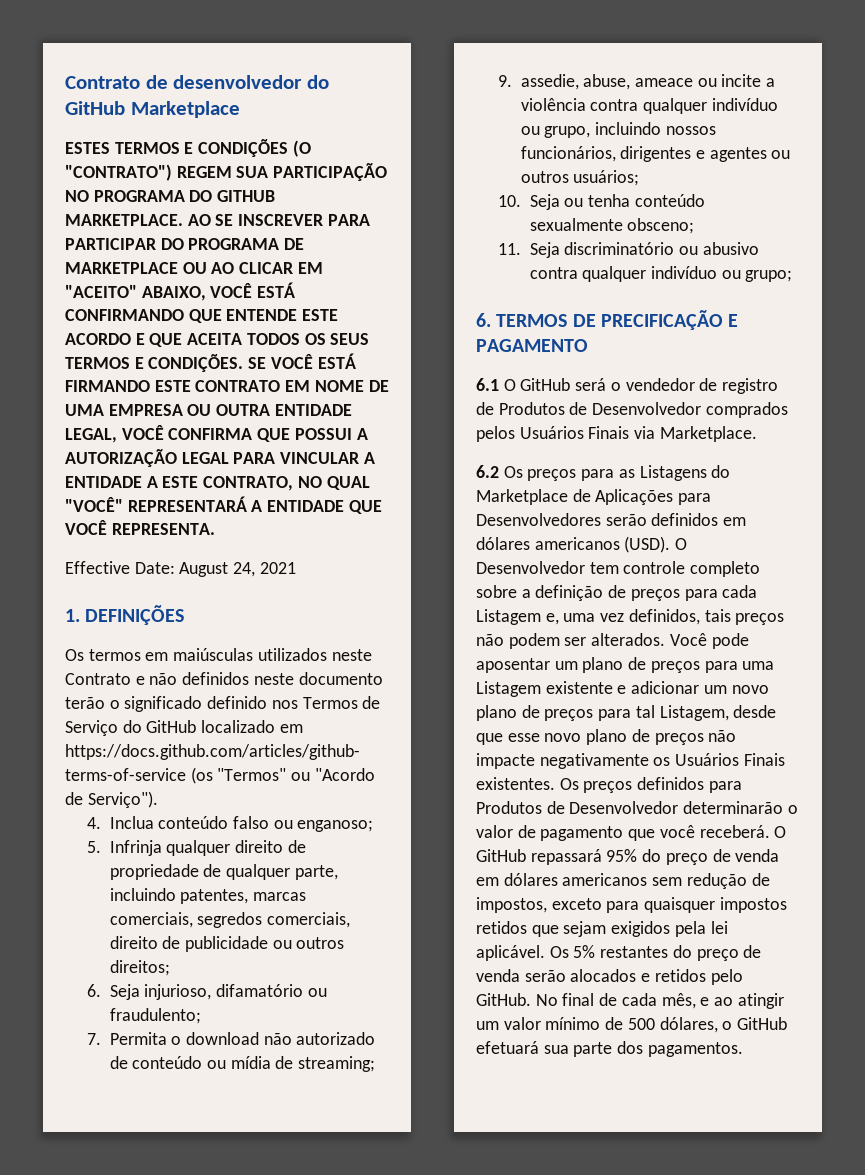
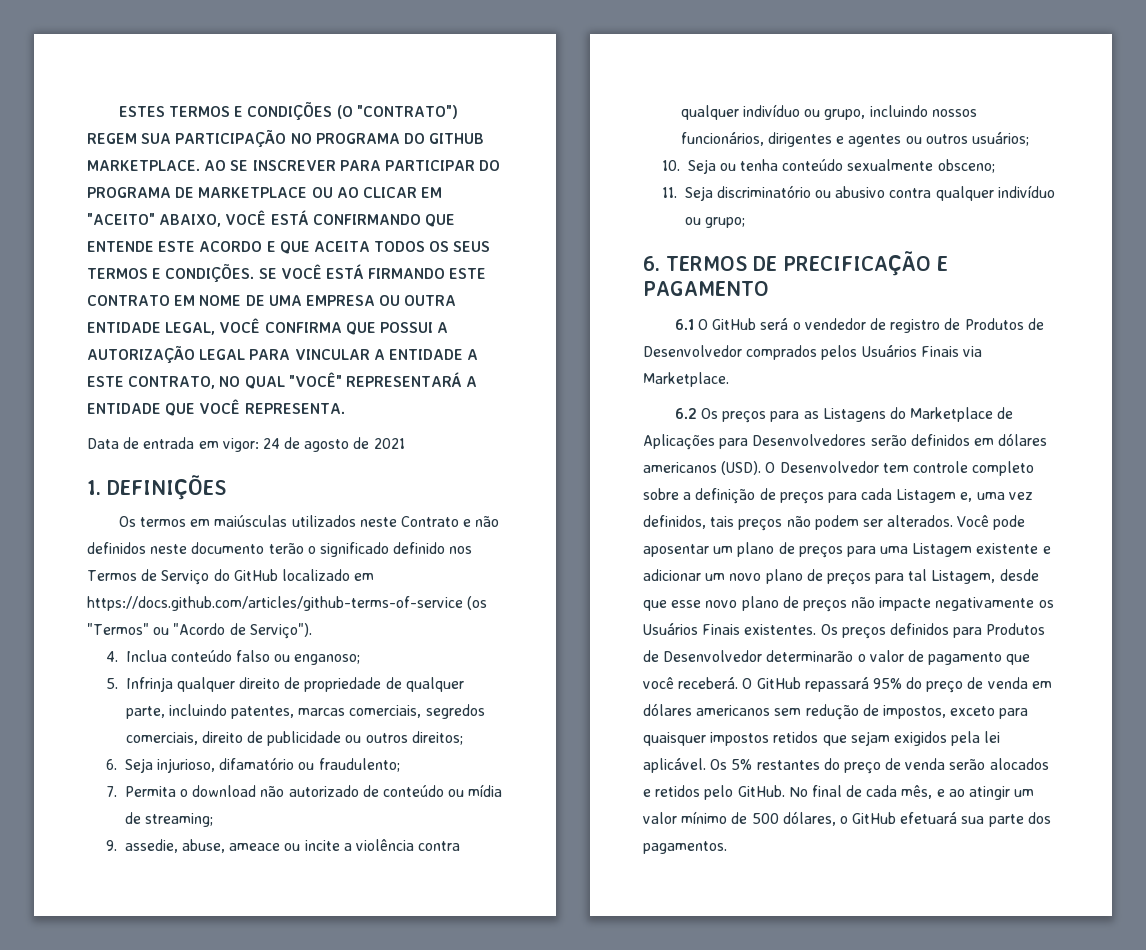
[65,75,329,89] [65,101,240,118] Contrato de desenvolvedor do GitHub Marketplace // -> (118, 111) none
[65,561,256,577] Effective Date: August 24, -> [87,437,370,452] Data de entrada em vigor: 24 de agosto de

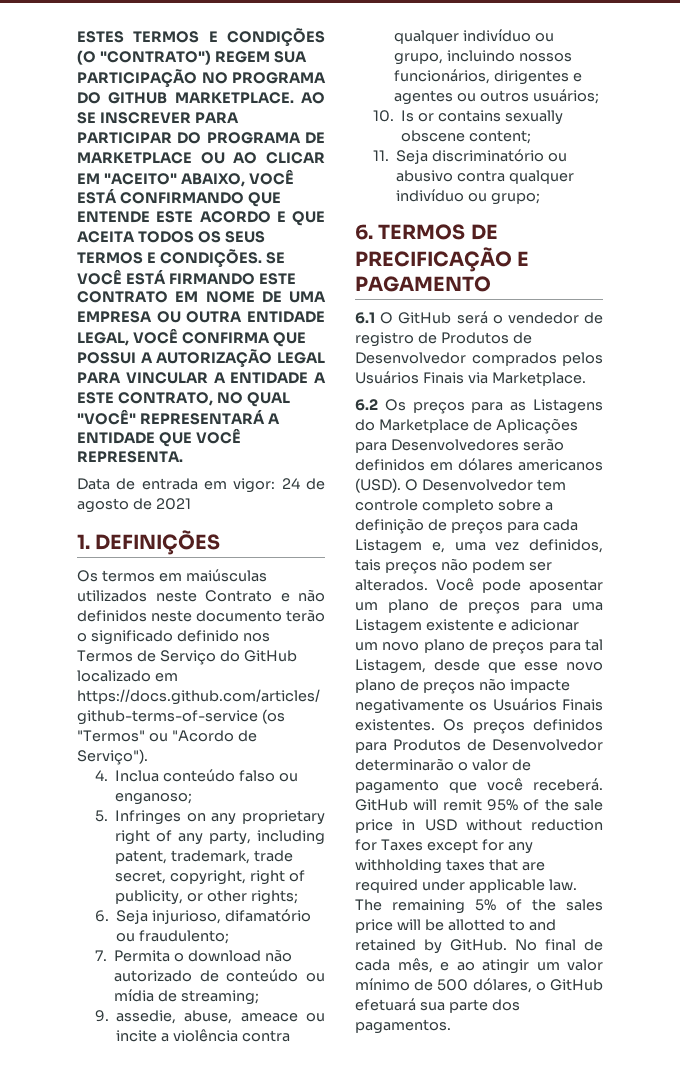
[125,677,464,692] [125,704,485,719] [125,731,463,746] Infrinja qualquer direito de propriedade de qualquer parte, incluindo patentes, marcas comerciais, segredos comerciais, direito de publicidade ou outros direitos; -> [114,810,325,825] [114,830,325,845] [114,850,293,864] [114,870,305,885] [114,890,298,905] Infringes on any proprietary right of any party, including patent, trademark, trade secret, copyright, right of publicity, or other rights;
[687,159,995,174] Seja ou tenha conteúdo sexualmente obsceno; -> [400,110,563,125] [400,130,531,144] Is or contains sexually obscene content;
[742,677,1052,693] [643,703,1029,720] [643,731,1001,746] [643,758,1049,774] [643,785,734,800] O GitHub repassará 95% do preço de venda em dólares americanos sem redução de impostos, exceto para quaisquer impostos retidos que sejam exigidos pela lei aplicável. Os 5% restantes do preço de venda serão alocados e retidos pelo -> [355,799,603,811] [355,819,603,833] [355,839,533,854] [355,859,545,874] [355,879,577,893] [355,899,603,914] [355,919,556,933] [355,939,442,954] GitHub will remit 95% of the sale price in USD without reduction for Taxes except for any withholding taxes that are required under applicable law. The remaining 5% of the sales price will be allotted to and retained by

